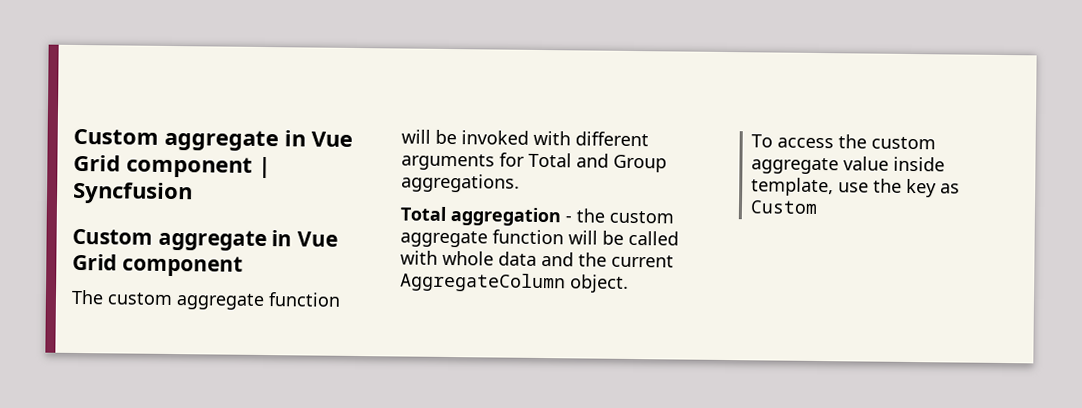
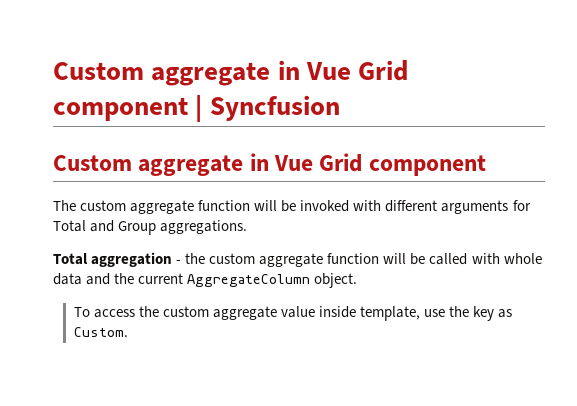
[750,200,819,214] Custom -> [73,327,128,337] Custom.

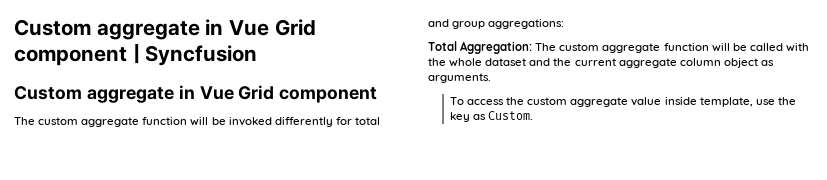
[353,200,531,214] [53,220,248,235] [53,252,206,267] with different arguments for Total and Group aggregations. // Total aggregation - the -> [274,117,380,127] [428,19,565,29] [428,41,557,54] differently for total and group aggregations: // Total Aggregation: The
[503,253,542,264] [53,273,358,288] whole data and the current AggregateColumn object. -> [428,58,774,68] [428,73,491,83] the whole dataset and the current aggregate column object as arguments.

